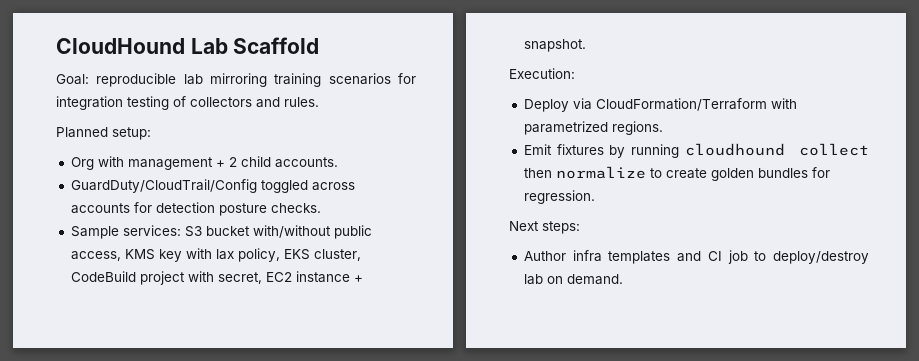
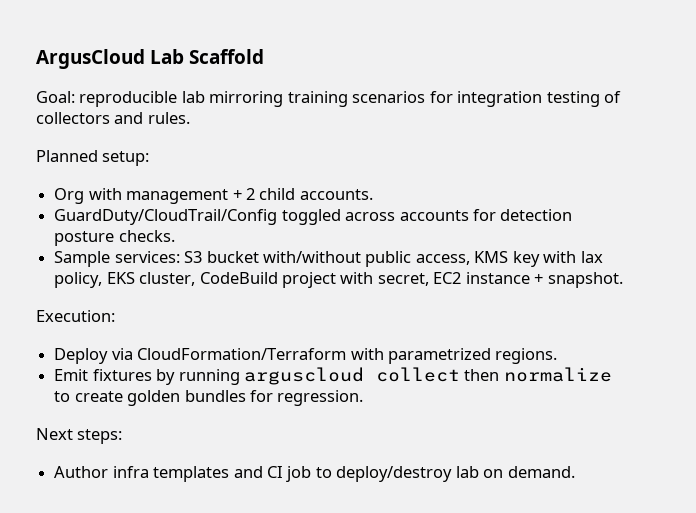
[56,38,185,54] CloudHound -> [36,49,145,69] ArgusCloud
[684,143,785,156] cloudhound -> [243,367,364,385] arguscloud

